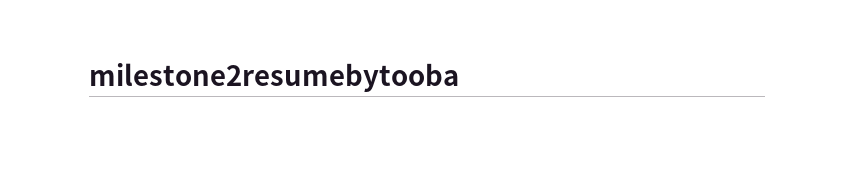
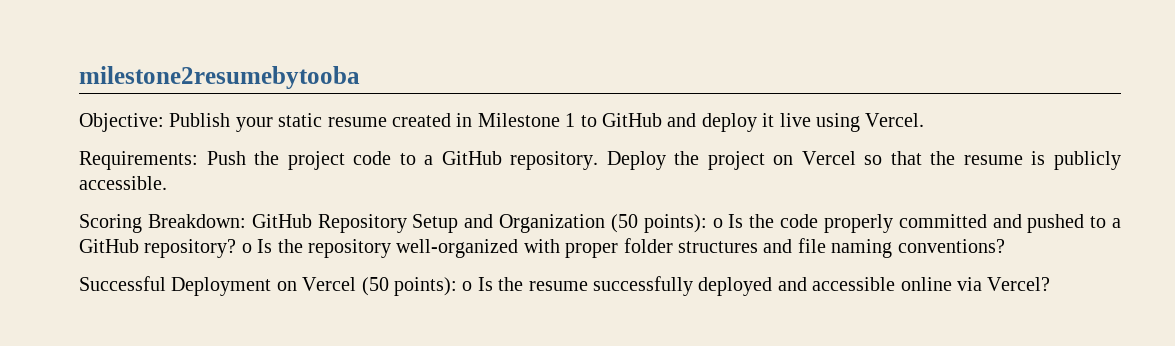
(459, 77) none -> [79,113,925,132] [79,151,1121,170] [79,176,167,190] [79,214,1122,233] [79,238,1005,258] [79,276,1051,296] // Objective: Publish your static resume created in Milestone 1 to GitHub and deploy it live using Vercel. // Requirements: Push the project code to a GitHub repository. Deploy the project on Vercel so that the resume is publicly accessible. // Scoring Breakdown: GitHub Repository Setup and Organization (50 points): o Is the code properly committed and pushed to a GitHub repository? o Is the repository well-organized with proper folder structures and file naming conventions? // Successful Deployment on Vercel (50 points): o Is the resume successfully deployed and accessible online via Vercel?

